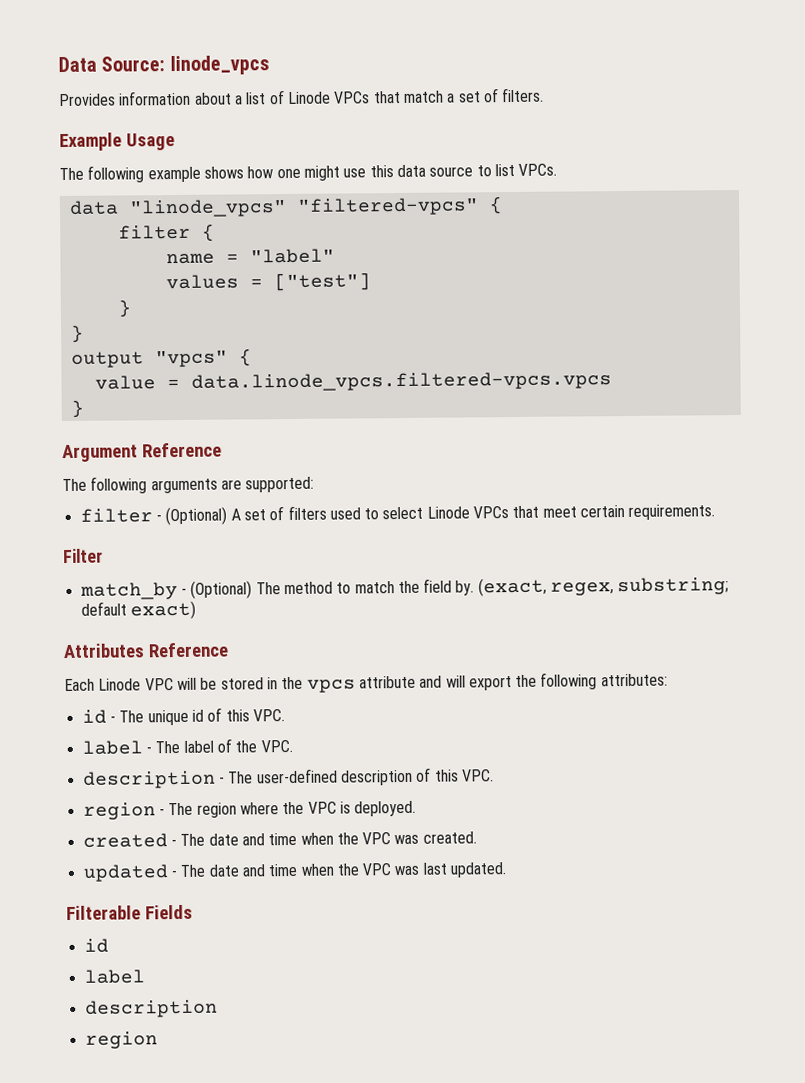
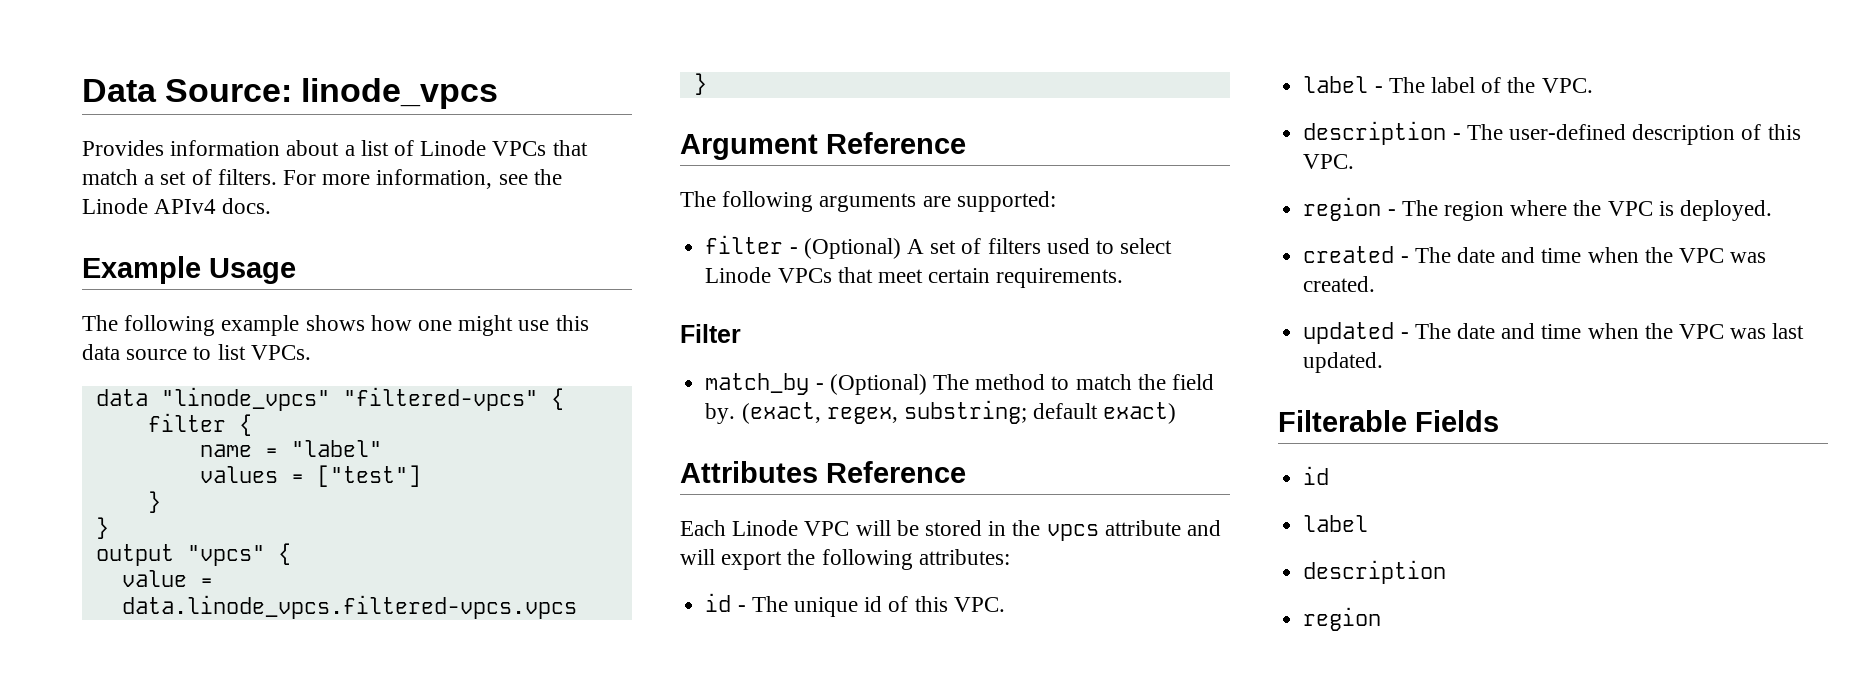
(545, 95) none -> [283,169,562,189] [82,198,272,214] For more information, see the Linode APIv4 docs.

